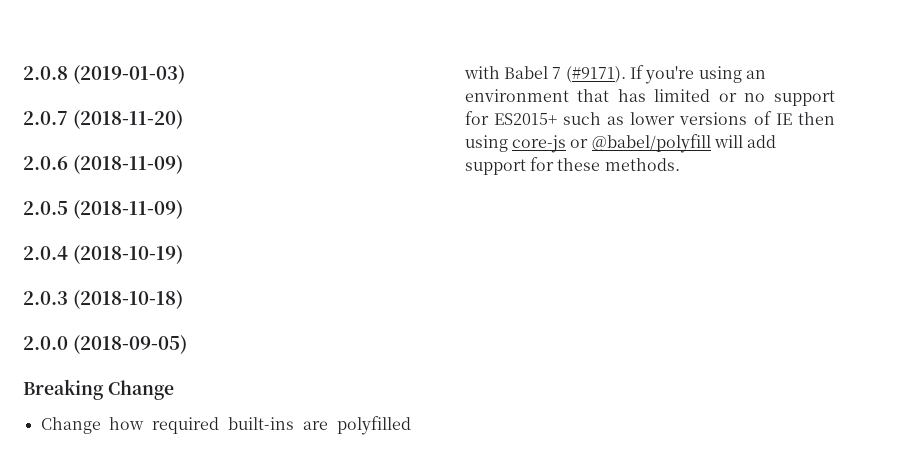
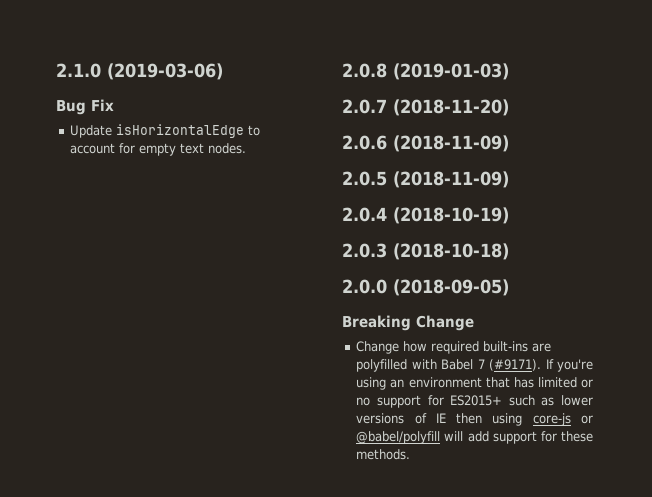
(23, 73) none -> [56,63,223,80] [56,99,114,115] [70,124,261,138] [70,143,247,156] 2.1.0 (2019-03-06) // Bug Fix // Update isHorizontalEdge to account for empty text nodes. //

